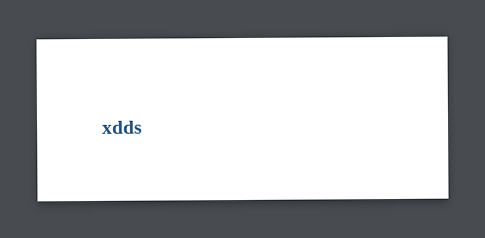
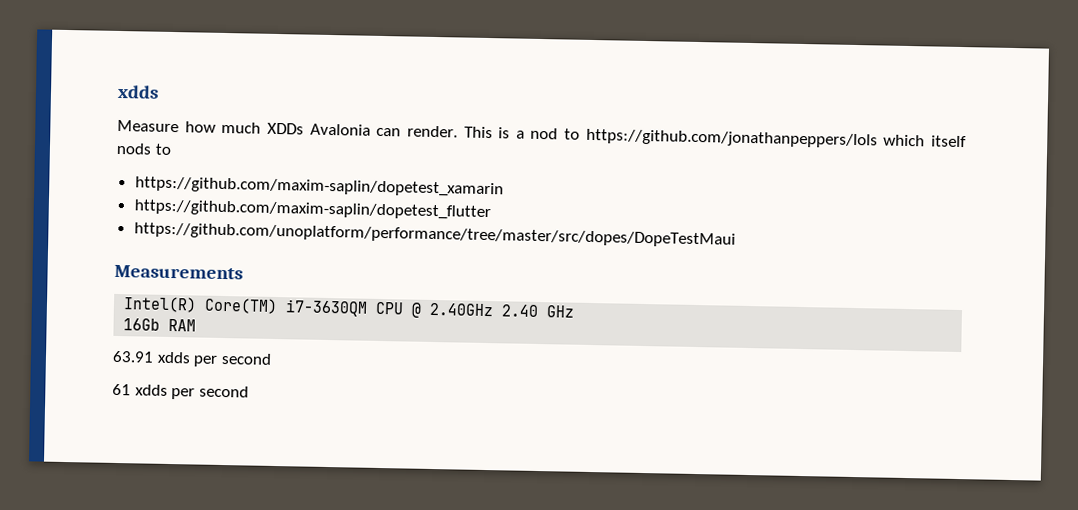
[102,120,143,134] xdds -> [117,84,159,99] [117,119,968,149] [116,142,172,155] [134,176,504,198] [133,199,491,221] [133,222,736,248] [114,264,243,280] [123,296,576,318] [123,318,197,332] [112,350,272,367] [112,383,249,400] xdds // Measure how much XDDs Avalonia can render. This is a nod to https://github.com/jonathanpeppers/lols which itself nods to // https://github.com/maxim-saplin/dopetest_xamarin // https://github.com/maxim-saplin/dopetest_flutter // https://github.com/unoplatform/performance/tree/master/src/dopes/DopeTestMaui // Measurements // Intel(R) Core(TM) i7-3630QM CPU @ 2.40GHz 2.40 GHz // 16Gb RAM // 63.91 xdds per second // 61 xdds per second

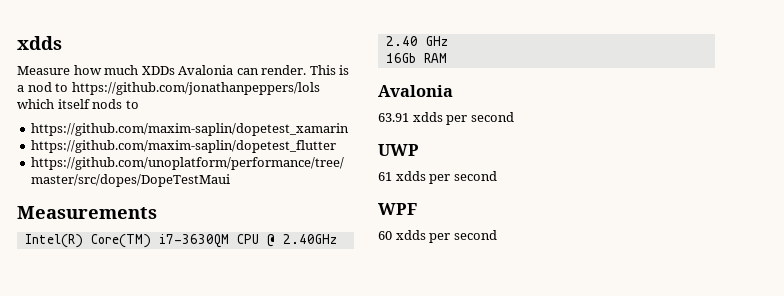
(197, 325) none -> [378,85,453,97] // Avalonia
(272, 358) none -> [378,144,419,156] // UWP
(249, 391) none -> [378,203,417,215] [378,230,497,243] // WPF // 60 xdds per second

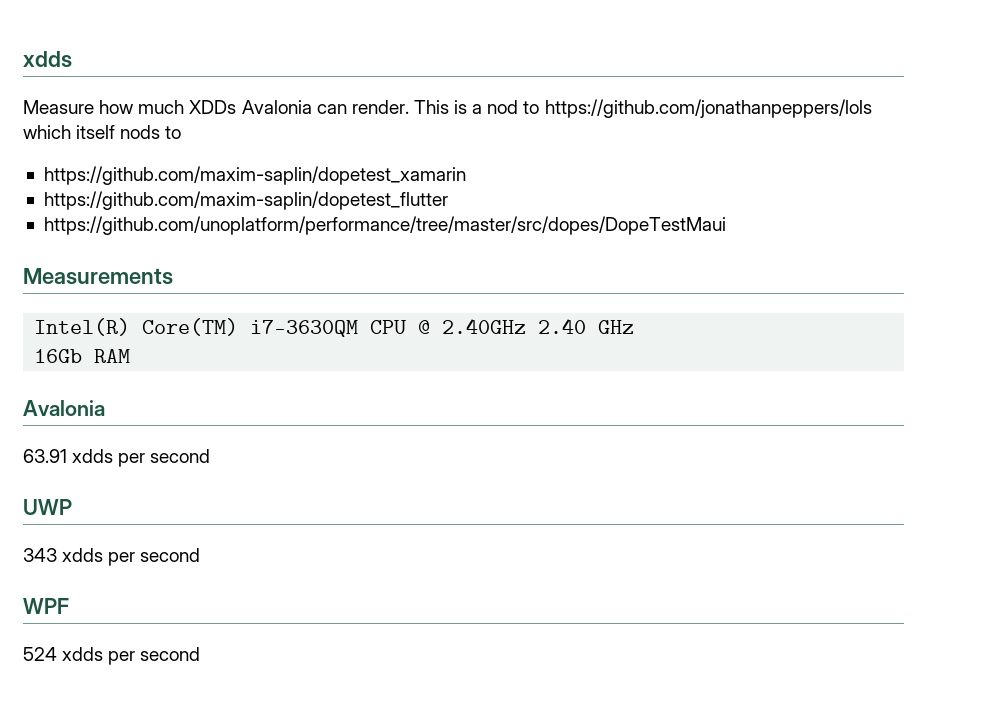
[378,172,392,181] 61 -> [23,548,57,562] 343
[378,231,392,240] 60 -> [23,647,57,661] 524

